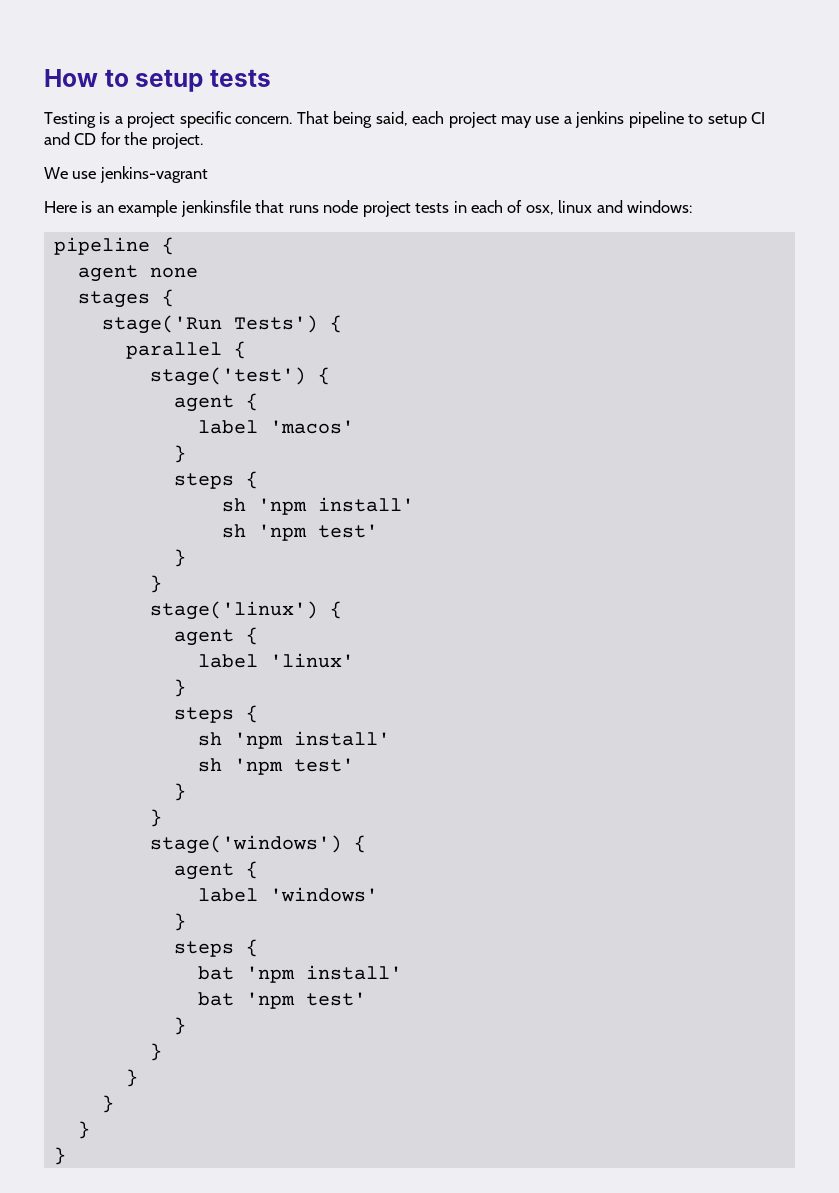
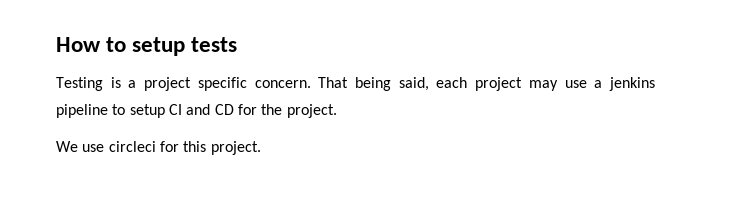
[99,166,208,183] [44,200,693,217] [53,237,174,255] [77,265,198,282] [77,289,174,308] [101,315,342,334] [125,341,246,359] [149,367,330,386] [173,393,258,412] [197,420,354,434] [173,445,186,463] [173,471,258,489] [221,497,414,515] [221,524,378,541] [173,549,186,567] [149,575,162,593] [149,601,342,620] [173,627,258,646] [197,653,354,668] [173,679,186,697] [173,705,258,723] [197,731,390,749] [197,758,354,775] [173,783,186,801] [149,809,162,827] [149,835,366,854] [173,861,258,880] [197,887,378,902] [173,913,186,931] [173,939,258,957] [197,965,402,983] [197,992,366,1009] [173,1017,186,1035] [149,1043,162,1061] [125,1069,138,1087] [101,1095,114,1113] [77,1121,90,1139] [53,1147,66,1165] jenkins-vagrant // Here is an example jenkinsfile that runs node project tests in each of osx, linux and windows: // pipeline { // agent none // stages { // stage('Run Tests') { // parallel { // stage('test') { // agent { // label 'macos' // } // steps { // sh 'npm install' // sh 'npm test' // } // } // stage('linux') { // agent { // label 'linux' // } // steps { // sh 'npm install' // sh 'npm test' // } // } // stage('windows') { // agent { // label 'windows' // } // steps { // bat 'npm install' // bat 'npm test' // } // } // } // } // } // } -> [108,141,261,155] circleci for this project.

